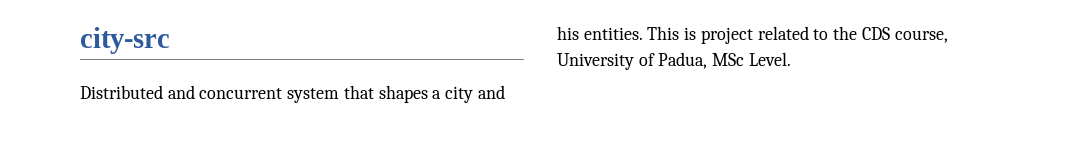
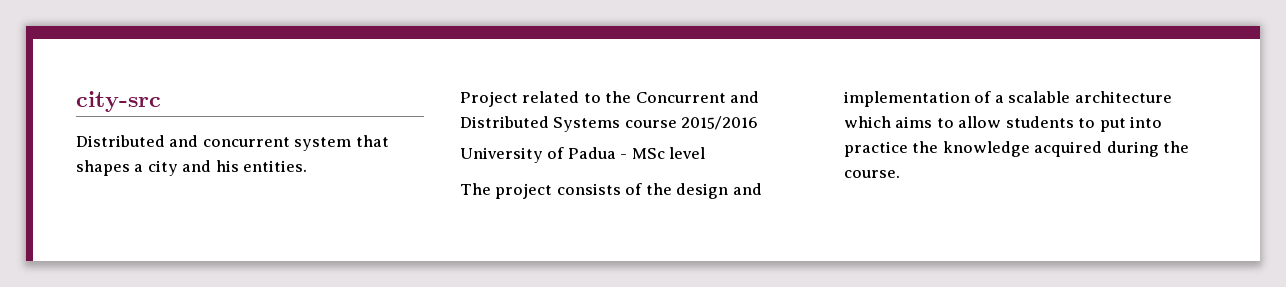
[647,26,948,44] [557,52,791,70] This is project related to the CDS course, University of Padua, MSc Level. -> [460,91,760,107] [460,116,759,132] [460,147,706,163] [460,183,762,199] [844,91,1172,107] [844,116,1163,132] [844,141,1190,157] [844,170,900,178] // Project related to the Concurrent and Distributed Systems course 2015/2016 // University of Padua - MSc level // The project consists of the design and implementation of a scalable architecture which aims to allow students to put into practice the knowledge acquired during the course.

